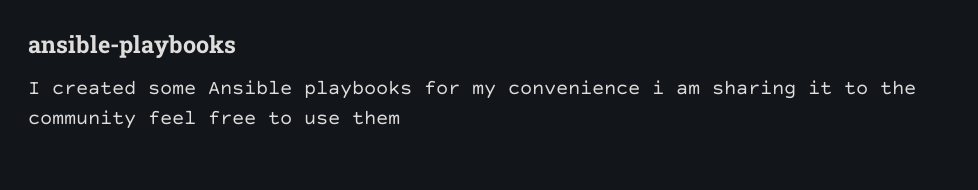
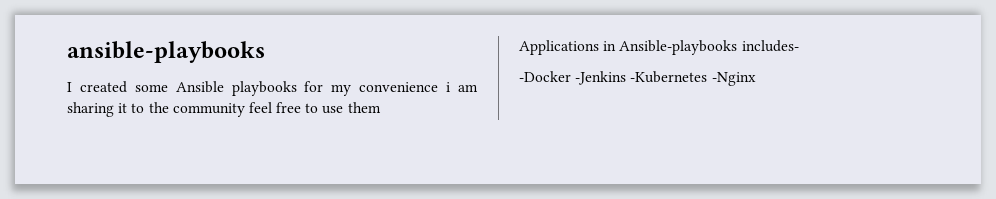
(400, 117) none -> [519,40,799,55] [519,71,756,86] // Applications in Ansible-playbooks includes- // -Docker -Jenkins -Kubernetes -Nginx

